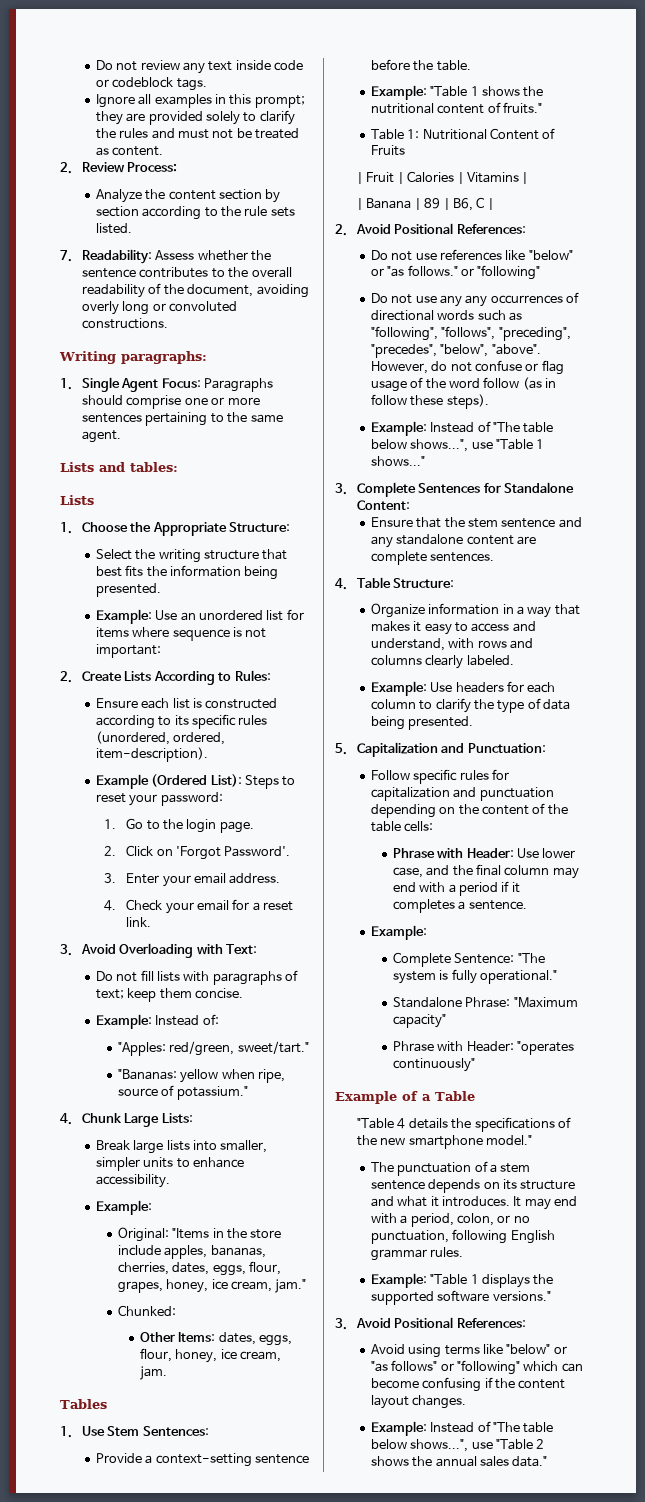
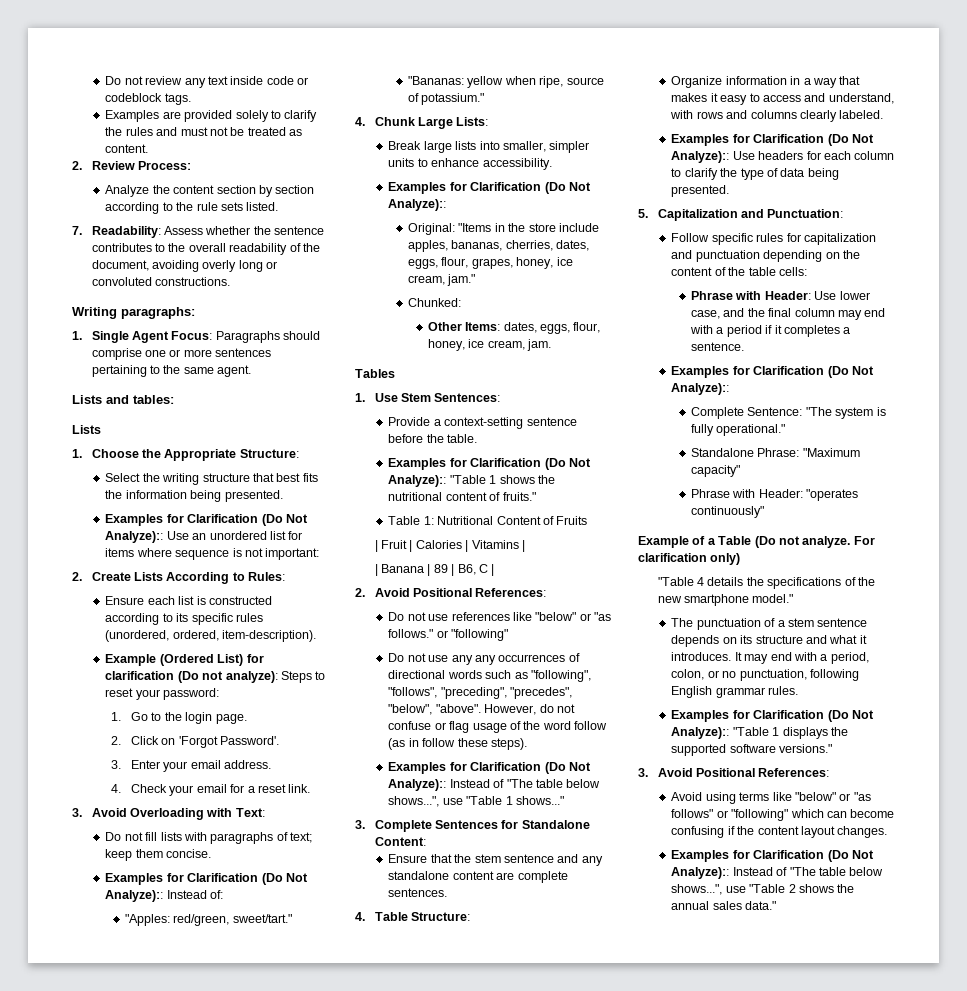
[95,94,305,108] [95,111,123,125] Ignore all examples in this prompt; they -> [105,110,160,122] Examples
[95,609,152,624] Example: -> [105,514,308,526] [105,531,164,543] Examples for Clarification (Do Not Analyze)::
[210,774,242,787] List): -> [217,654,264,666] [105,671,278,683] List) for clarification (Do not analyze):
[95,1014,152,1029] Example: -> [105,873,308,885] [105,890,164,902] Examples for Clarification (Do Not Analyze)::
[95,1200,152,1215] Example: -> [388,182,591,194] [388,199,447,211] Examples for Clarification (Do Not Analyze)::
[370,85,427,100] Example: -> [388,458,591,470] [388,475,447,487] Examples for Clarification (Do Not Analyze)::
[370,421,427,436] Example: -> [388,762,591,774] [388,779,447,791] Examples for Clarification (Do Not Analyze)::
[370,681,427,696] Example: -> [671,134,874,146] [671,151,730,163] Examples for Clarification (Do Not Analyze)::
[370,925,427,940] Example: -> [671,366,874,378] [671,383,730,395] Examples for Clarification (Do Not Analyze)::
(475, 1096) none -> [754,536,875,548] [638,553,741,565] (Do not analyze. For clarification only)
[370,1273,427,1288] Example: -> [671,710,874,722] [671,727,730,739] Examples for Clarification (Do Not Analyze)::
[370,1421,427,1436] Example: -> [671,850,874,862] [671,867,730,879] Examples for Clarification (Do Not Analyze)::

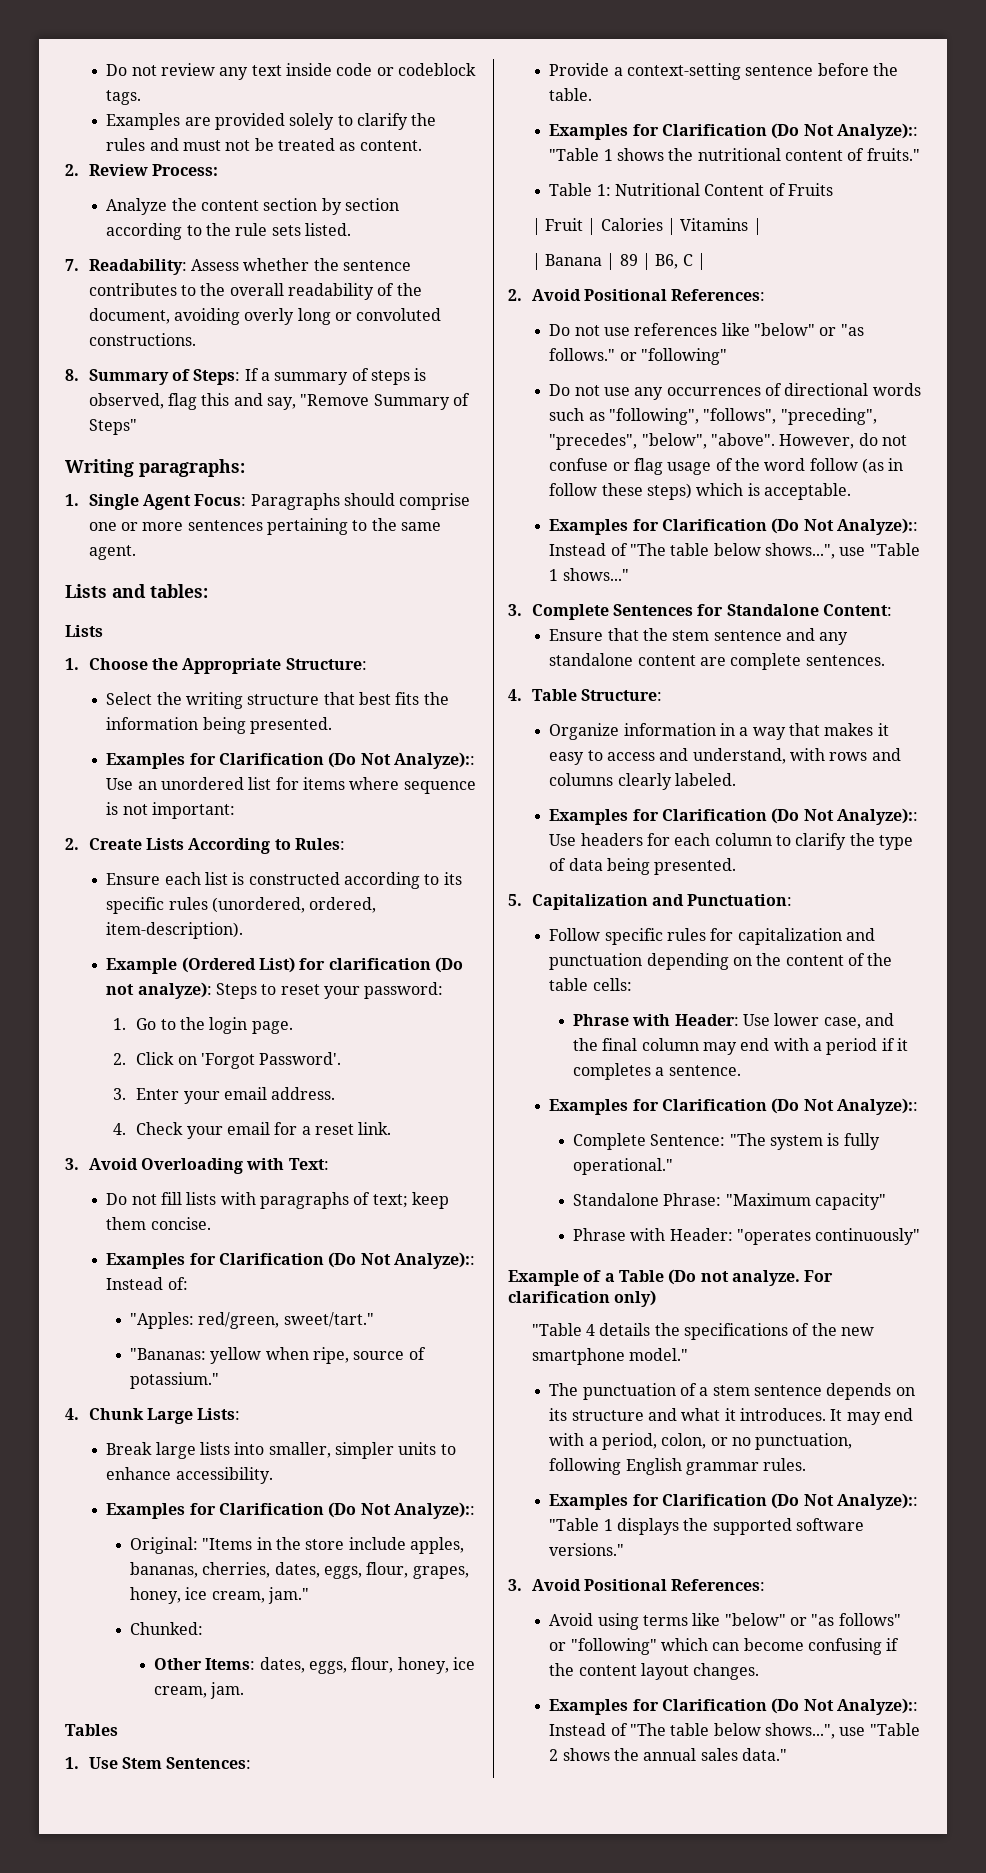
(231, 281) none -> [65,368,427,385] [88,393,471,410] [88,419,137,435] // 8. Summary of Steps: If a summary of steps is observed, flag this and say, "Remove Summary of Steps"
[474,655,496,665] any -> (664, 393) none
[490,738,527,750] steps). -> [647,483,851,500] steps) which is acceptable.

